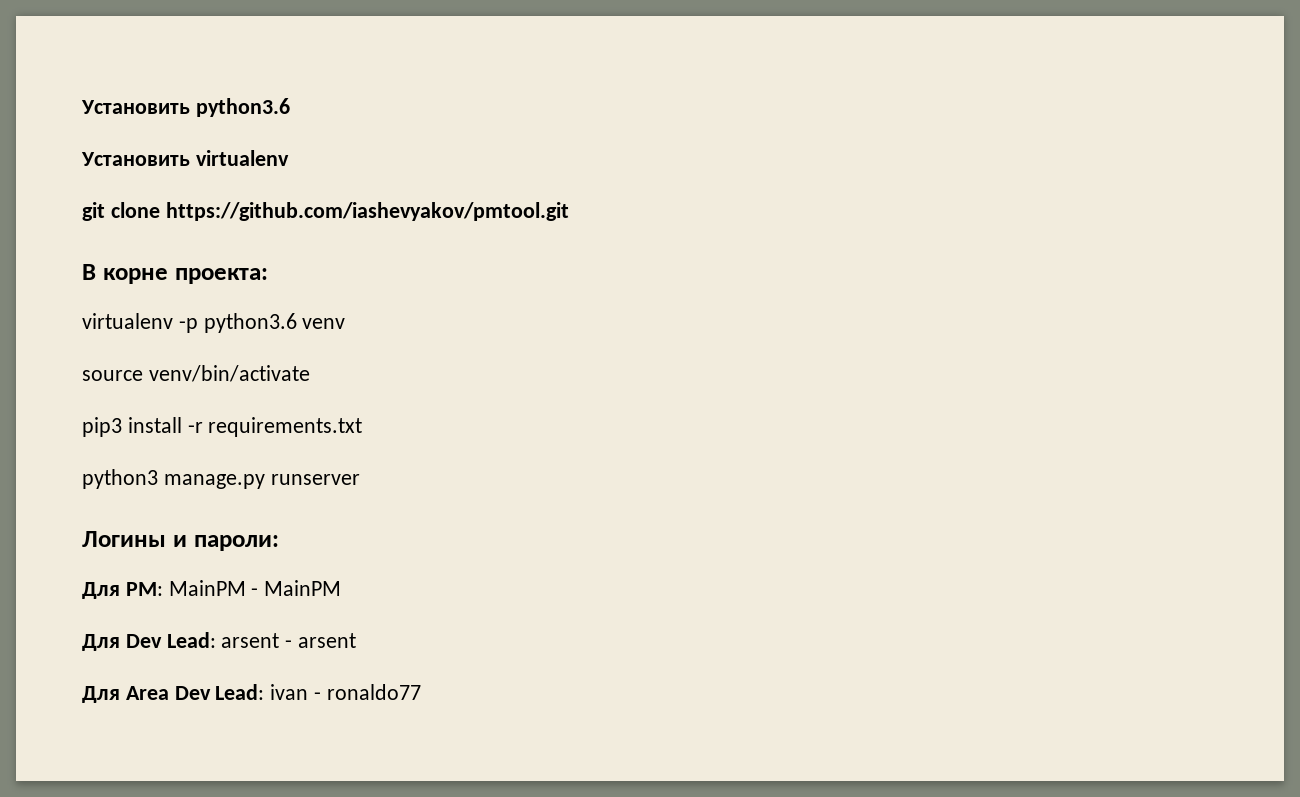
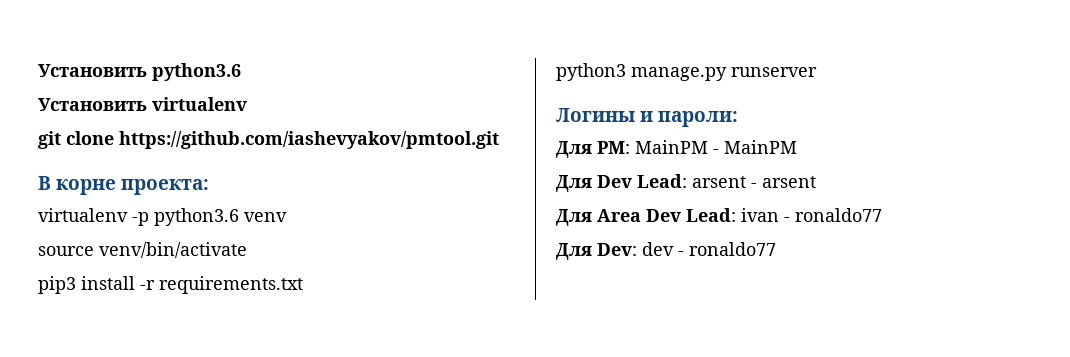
(421, 692) none -> [556,242,776,260] // Для Dev: dev - ronaldo77

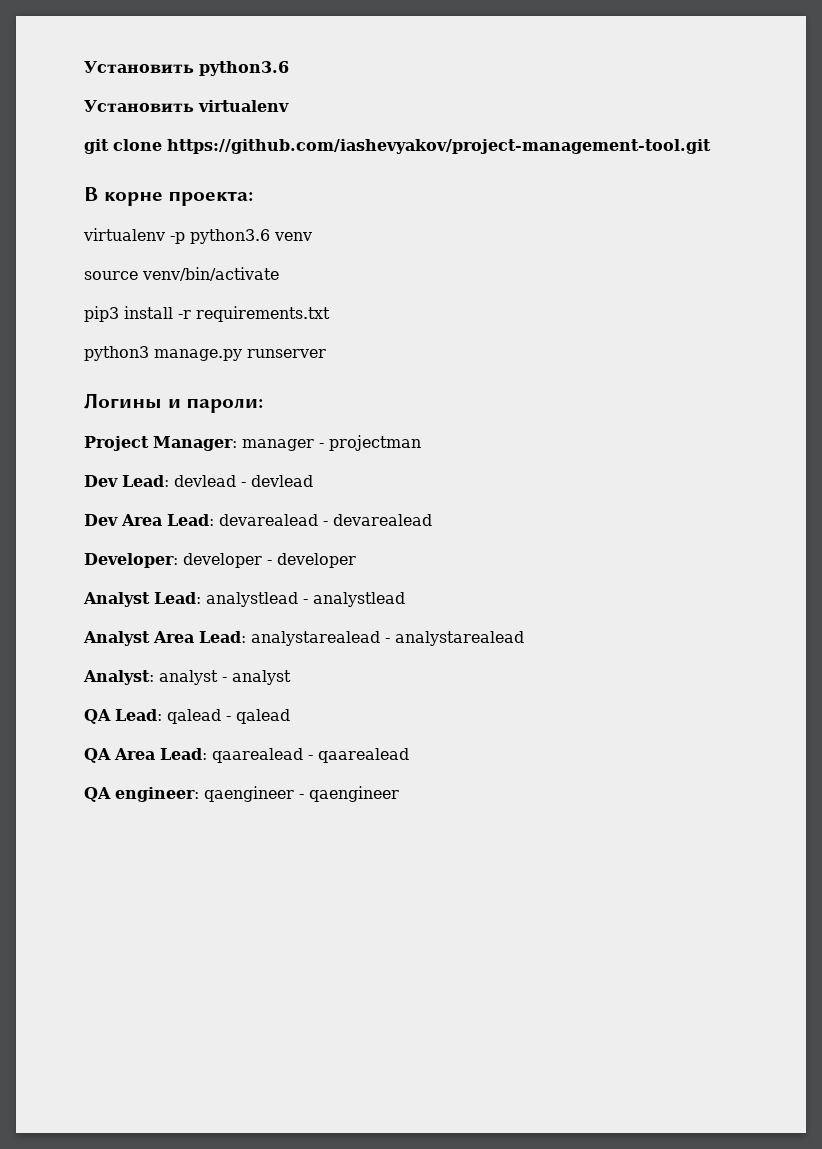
[119,131,499,149] https://github.com/iashevyakov/pmtool.git -> [167,139,711,154] https://github.com/iashevyakov/project-management-tool.git
[556,140,797,158] [556,174,816,192] [556,208,882,226] [556,242,776,260] Для PM: MainPM - MainPM // Для Dev Lead: arsent - arsent // Для Area Dev Lead: ivan - ronaldo77 // Для Dev: dev - ronaldo77 -> [84,435,421,451] [84,475,313,487] [84,514,432,526] [84,553,356,568] [83,592,405,607] [83,631,524,646] [83,670,291,685] [84,709,290,724] [84,748,409,763] [84,786,399,802] Project Manager: manager - projectman // Dev Lead: devlead - devlead // Dev Area Lead: devarealead - devarealead // Developer: developer - developer // Analyst Lead: analystlead - analystlead // Analyst Area Lead: analystarealead - analystarealead // Analyst: analyst - analyst // QA Lead: qalead - qalead // QA Area Lead: qaarealead - qaarealead // QA engineer: qaengineer - qaengineer

